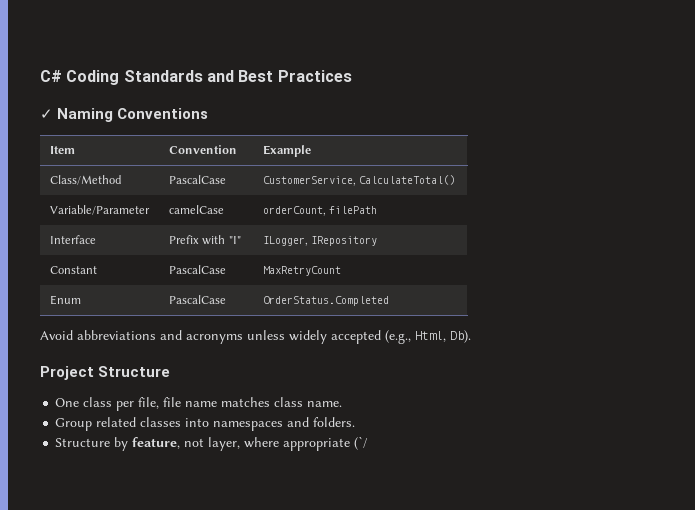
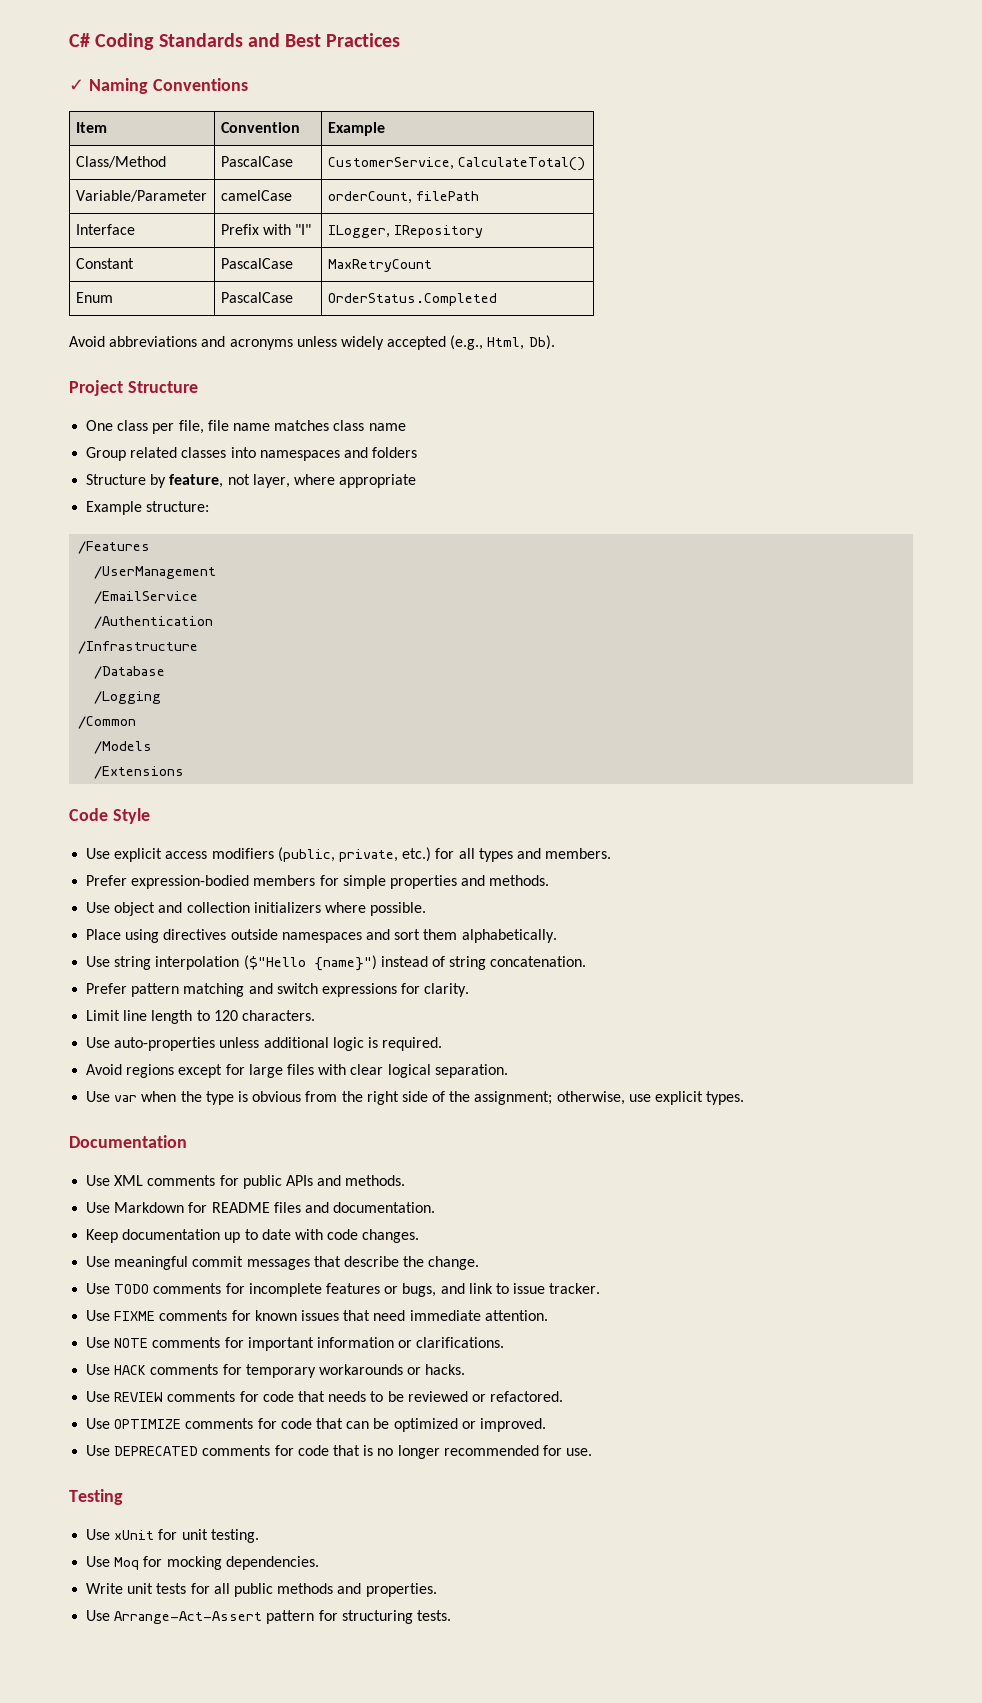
[307,401,343,407] name. -> [368,423,406,431] name
[313,417,356,427] folders. -> [372,447,418,458] folders
[354,436,369,450] (`/ -> [86,501,210,515] [78,541,151,554] [94,566,217,579] [94,591,199,604] [94,616,214,629] [78,641,199,654] [94,666,166,679] [94,691,162,704] [78,716,137,729] [94,741,153,754] [94,766,185,779] [69,808,150,824] [86,847,612,862] [86,875,550,889] [86,902,427,916] [86,929,557,943] [86,955,587,971] [86,983,470,997] [86,1010,315,1024] [86,1037,443,1051] [86,1064,508,1078] [86,1091,745,1105] [69,1135,187,1148] [86,1175,406,1189] [86,1202,436,1213] [86,1229,420,1243] [86,1256,480,1270] [86,1283,601,1297] [86,1310,548,1321] [86,1337,505,1351] [86,1364,466,1378] [86,1391,564,1402] [86,1418,546,1432] [86,1445,593,1459] [69,1489,123,1505] [86,1529,259,1543] [86,1556,319,1570] [86,1583,437,1597] [86,1610,451,1624] // Example structure: // /Features // /UserManagement // /EmailService // /Authentication // /Infrastructure // /Database // /Logging // /Common // /Models // /Extensions // Code Style // Use explicit access modifiers (public, private, etc.) for all types and members. // Prefer expression-bodied members for simple properties and methods. // Use object and collection initializers where possible. // Place using directives outside namespaces and sort them alphabetically. // Use string interpolation ($"Hello {name}") instead of string concatenation. // Prefer pattern matching and switch expressions for clarity. // Limit line length to 120 characters. // Use auto-properties unless additional logic is required. // Avoid regions except for large files with clear logical separation. // Use var when the type is obvious from the right side of the assignment; otherwise, use explicit types. // Documentation // Use XML comments for public APIs and methods. // Use Markdown for README files and documentation. // Keep documentation up to date with code changes. // Use meaningful commit messages that describe the change. // Use TODO comments for incomplete features or bugs, and link to issue tracker. // Use FIXME comments for known issues that need immediate attention. // Use NOTE comments for important information or clarifications. // Use HACK comments for temporary workarounds or hacks. // Use REVIEW comments for code that needs to be reviewed or refactored. // Use OPTIMIZE comments for code that can be optimized or improved. // Use DEPRECATED comments for code that is no longer recommended for use. // Testing // Use xUnit for unit testing. // Use Moq for mocking dependencies. // Write unit tests for all public methods and properties. // Use Arrange-Act-Assert pattern for structuring tests.

